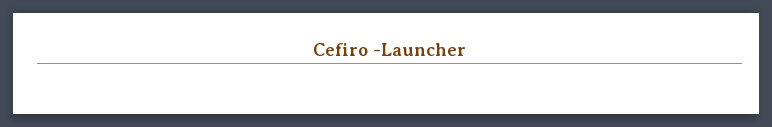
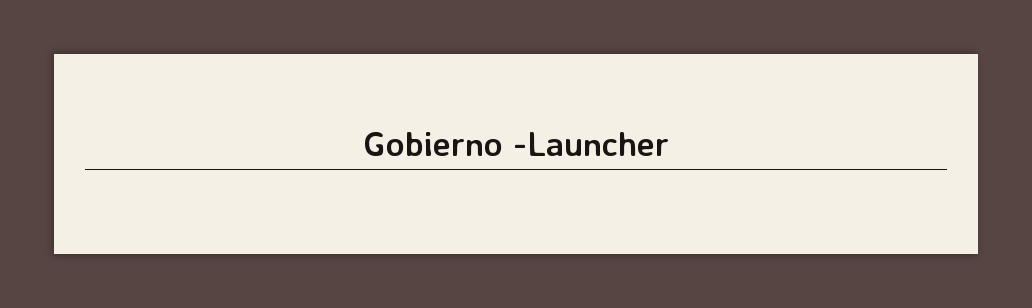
[313,43,368,56] Cefiro -> [363,132,503,156] Gobierno

